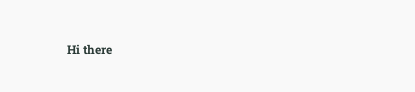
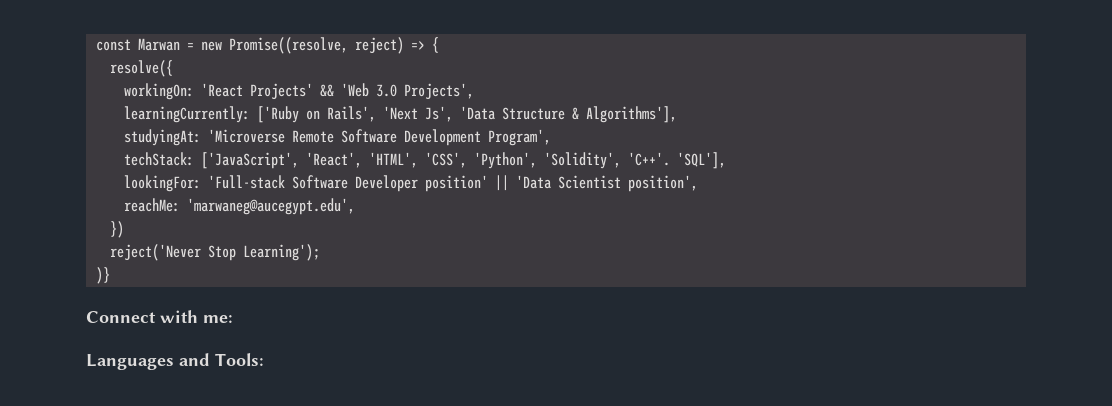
[67,44,113,55] Hi there -> [96,37,440,54] [110,60,174,77] [124,83,475,100] [124,106,678,123] [124,129,552,146] [124,152,727,169] [124,175,699,192] [124,198,356,215] [110,221,125,238] [110,244,321,261] [96,267,111,284] [86,310,233,323] [86,353,264,370] const Marwan = new Promise((resolve, reject) => { // resolve({ // workingOn: 'React Projects' && 'Web 3.0 Projects', // learningCurrently: ['Ruby on Rails', 'Next Js', 'Data Structure & Algorithms'], // studyingAt: 'Microverse Remote Software Development Program', // techStack: ['JavaScript', 'React', 'HTML', 'CSS', 'Python', 'Solidity', 'C++'. 'SQL'], // lookingFor: 'Full-stack Software Developer position' || 'Data Scientist position', // reachMe: 'marwaneg@aucegypt.edu', // }) // reject('Never Stop Learning'); // )} // Connect with me: // Languages and Tools:

